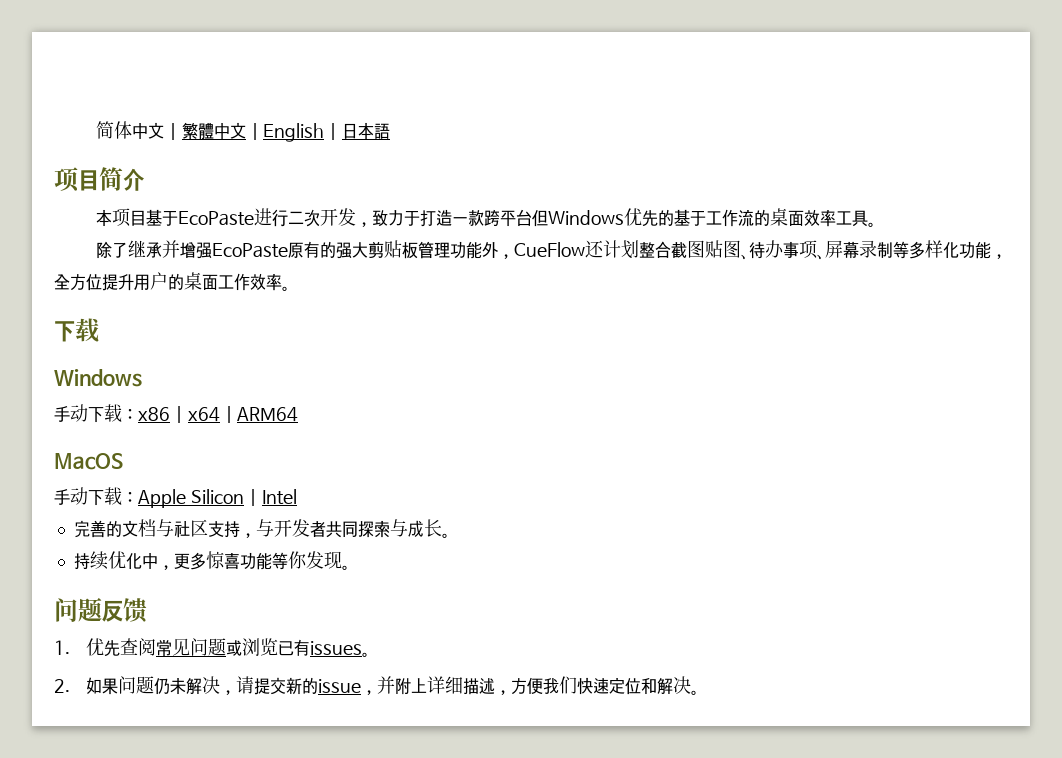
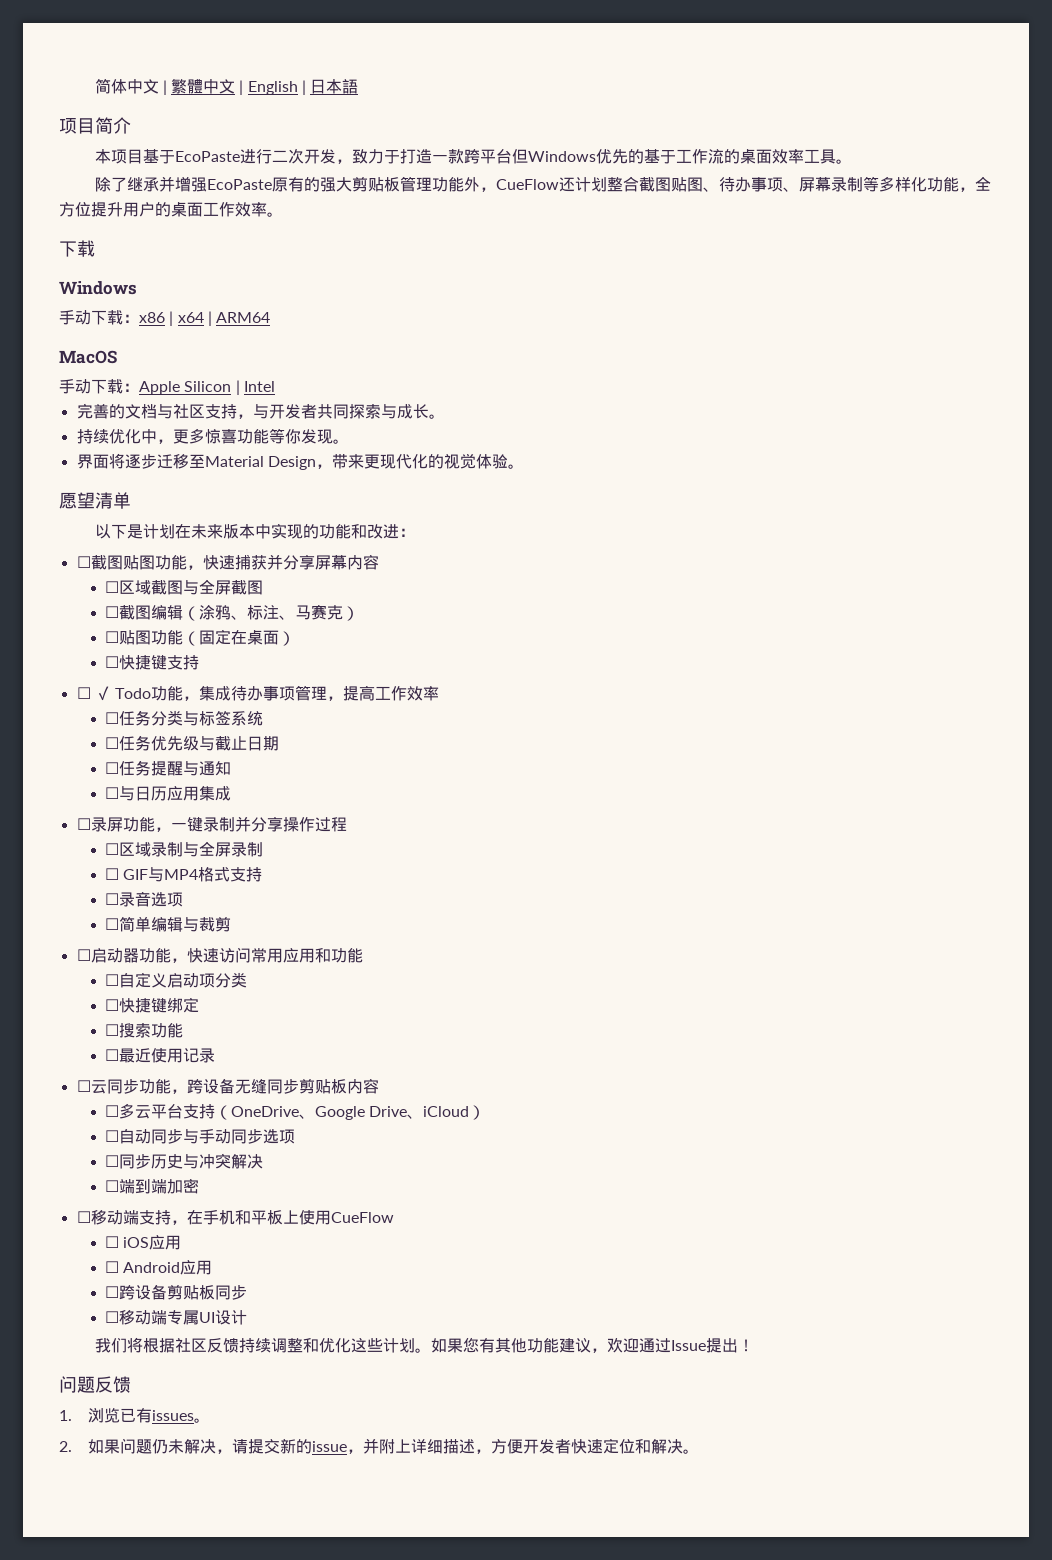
(350, 567) none -> [76,453,524,470] [59,492,131,509] [94,523,415,539] [76,554,379,570] [105,579,264,595] [105,604,360,621] [105,629,296,646] [105,655,200,670] [76,685,440,701] [105,710,264,726] [105,735,280,751] [105,760,232,776] [105,786,232,801] [76,816,347,832] [105,841,264,857] [105,867,263,882] [105,891,184,907] [105,916,232,932] [76,947,363,963] [105,972,248,988] [105,997,200,1013] [105,1023,184,1038] [105,1048,216,1063] [76,1078,379,1094] [105,1103,486,1120] [105,1129,296,1144] [105,1153,264,1169] [105,1178,200,1194] [76,1210,394,1225] [105,1235,182,1250] [105,1260,213,1275] [105,1284,248,1300] [105,1310,248,1325] [94,1337,754,1353] // 界面将逐步迁移至Material Design，带来更现代化的视觉体验。 // 愿望清单 // 以下是计划在未来版本中实现的功能和改进： // ☐截图贴图功能，快速捕获并分享屏幕内容 // ☐区域截图与全屏截图 // ☐截图编辑（涂鸦、标注、马赛克） // ☐贴图功能（固定在桌面） // ☐快捷键支持 // ☐ ✓ Todo功能，集成待办事项管理，提高工作效率 // ☐任务分类与标签系统 // ☐任务优先级与截止日期 // ☐任务提醒与通知 // ☐与日历应用集成 // ☐录屏功能，一键录制并分享操作过程 // ☐区域录制与全屏录制 // ☐ GIF与MP4格式支持 // ☐录音选项 // ☐简单编辑与裁剪 // ☐启动器功能，快速访问常用应用和功能 // ☐自定义启动项分类 // ☐快捷键绑定 // ☐搜索功能 // ☐最近使用记录 // ☐云同步功能，跨设备无缝同步剪贴板内容 // ☐多云平台支持（OneDrive、Google Drive、iCloud） // ☐自动同步与手动同步选项 // ☐同步历史与冲突解决 // ☐端到端加密 // ☐移动端支持，在手机和平板上使用CueFlow // ☐ iOS应用 // ☐ Android应用 // ☐跨设备剪贴板同步 // ☐移动端专属UI设计 // 我们将根据社区反馈持续调整和优化这些计划。如果您有其他功能建议，欢迎通过Issue提出！
[86,638,243,657] 优先查阅常见问题或 -> (72, 1415) none
[543,676,578,694] 我们 -> [522,1439,571,1454] 开发者

